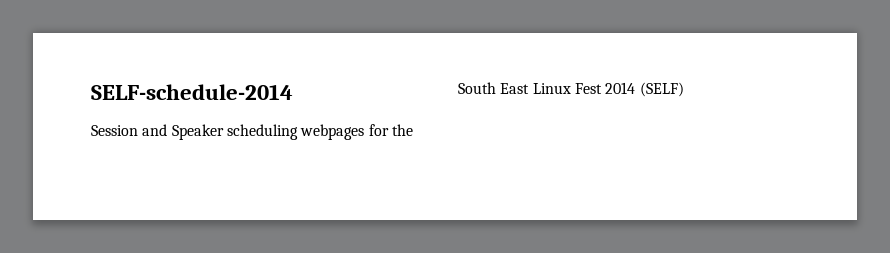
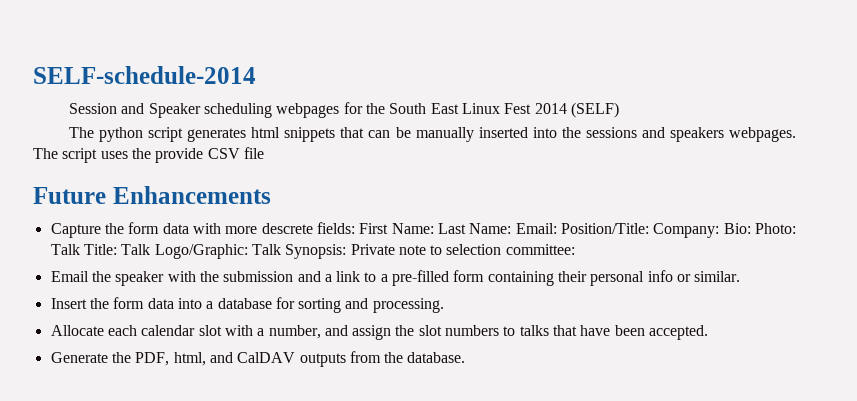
(684, 89) none -> [69,127,796,142] [33,147,264,163] [33,186,271,204] [50,222,796,238] [50,244,575,259] [50,270,741,286] [50,297,444,313] [50,325,709,340] [50,351,466,367] // The python script generates html snippets that can be manually inserted into the sessions and speakers webpages. The script uses the provide CSV file // Future Enhancements // Capture the form data with more descrete fields: First Name: Last Name: Email: Position/Title: Company: Bio: Photo: Talk Title: Talk Logo/Graphic: Talk Synopsis: Private note to selection committee: // Email the speaker with the submission and a link to a pre-filled form containing their personal info or similar. // Insert the form data into a database for sorting and processing. // Allocate each calendar slot with a number, and assign the slot numbers to talks that have been accepted. // Generate the PDF, html, and CalDAV outputs from the database.

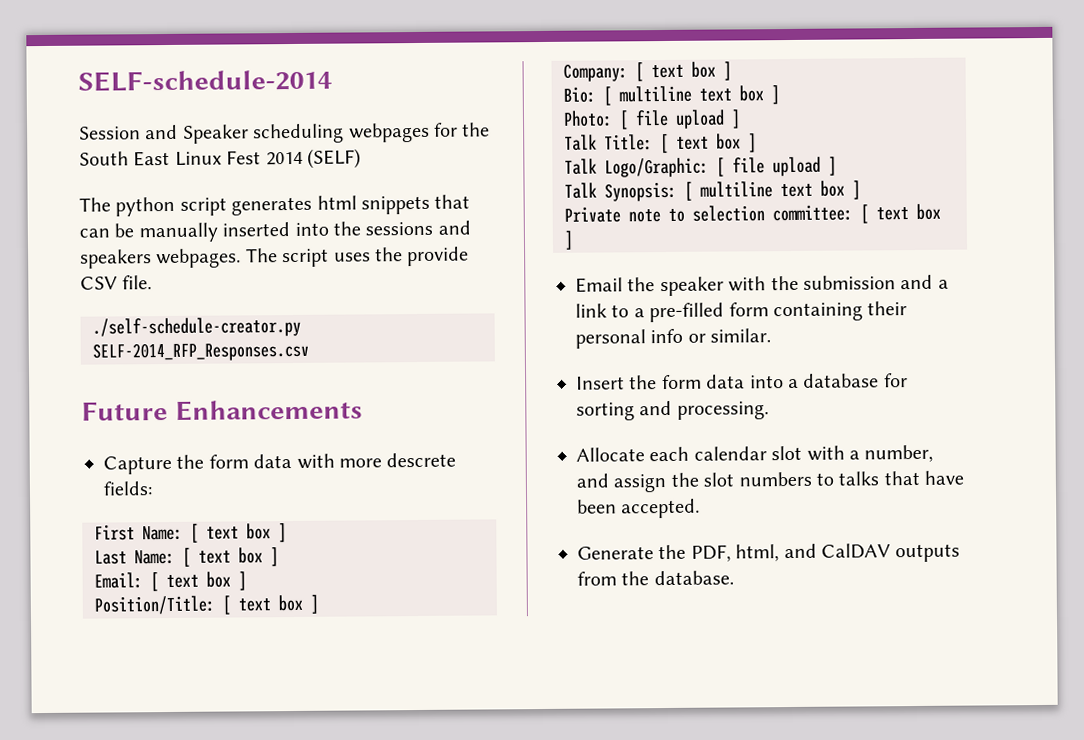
[243,147,264,159] file -> [122,275,153,290] [92,316,301,338] [92,341,309,362] file. // ./self-schedule-creator.py SELF-2014_RFP_Responses.csv
(355, 228) none -> (152, 488) //
[437,223,796,238] [50,244,347,259] Last Name: Email: Position/Title: Company: Bio: Photo: Talk Title: Talk Logo/Graphic: Talk Synopsis: -> [190,523,287,543] [94,547,279,567] [94,571,247,592] [94,594,319,615] [563,61,732,82] [563,85,780,106] [563,109,741,130] [564,133,757,154] [564,156,837,178] [564,180,861,202] [ text box ] // Last Name: [ text box ] // Email: [ text box ] // Position/Title: [ text box ] // Company: [ text box ] // Bio: [ multiline text box ] // Photo: [ file upload ] // Talk Title: [ text box ] // Talk Logo/Graphic: [ file upload ] // Talk Synopsis: [ multiline text box ] //
(575, 249) none -> [860,203,941,224] [564,230,574,250] [ text box ]

